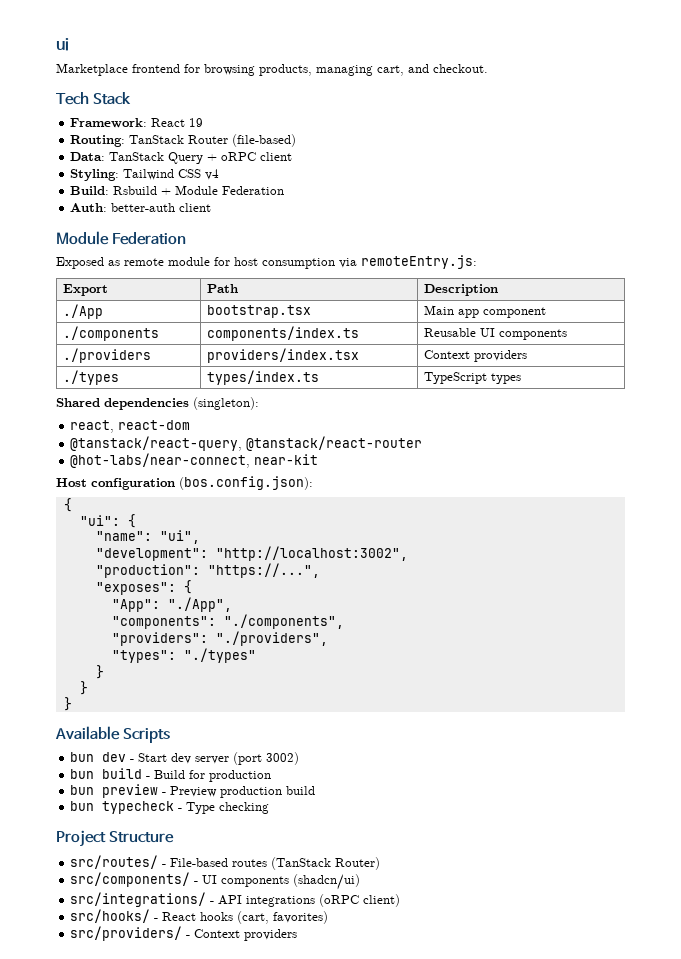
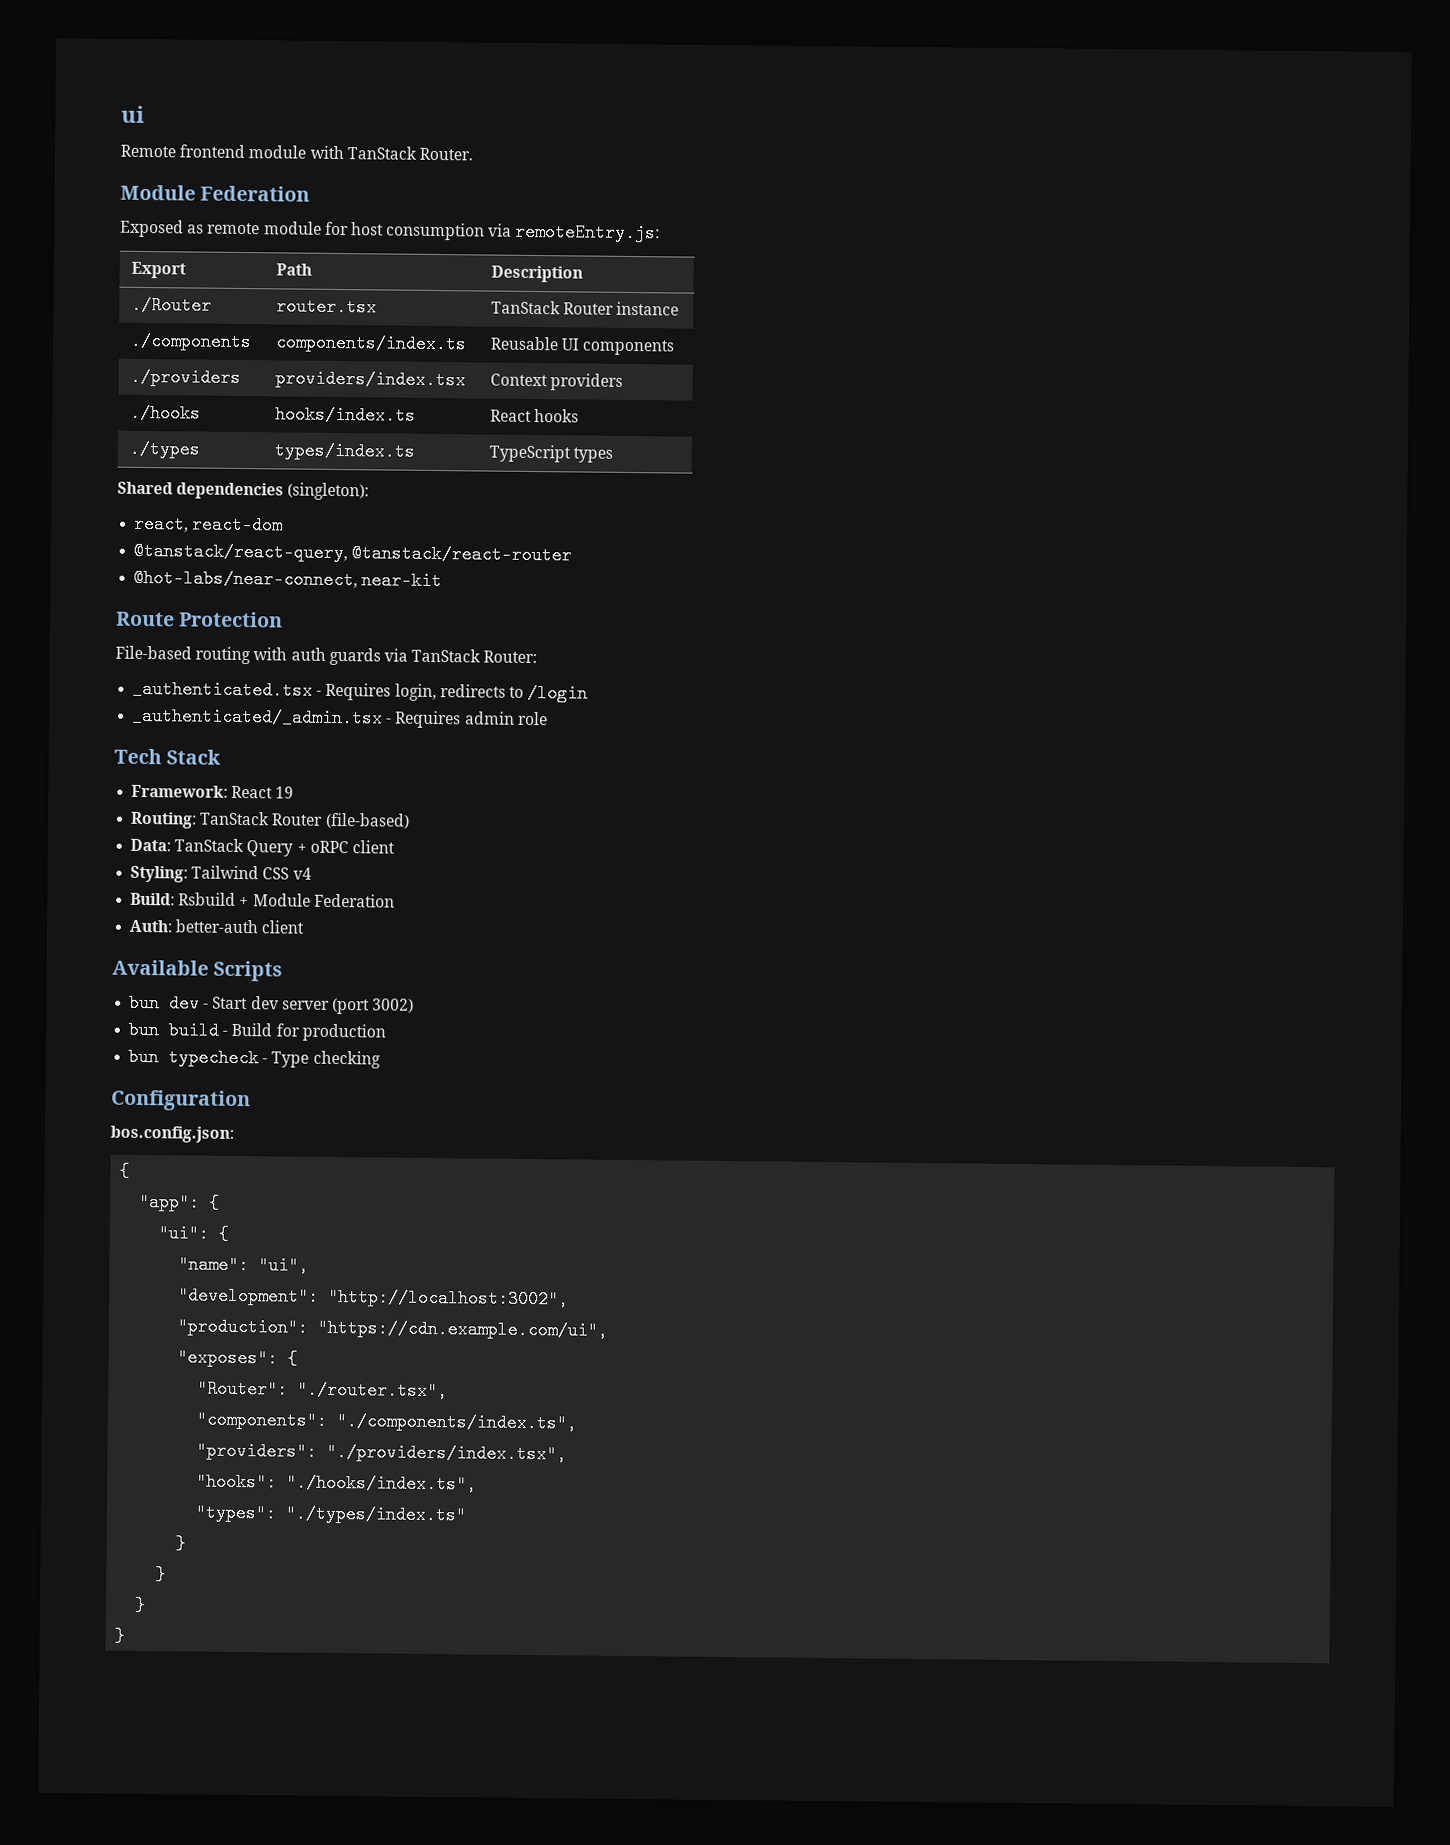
[56,63,488,76] Marketplace frontend for browsing products, managing cart, and checkout. -> [120,144,473,161] [120,184,311,202] [120,219,661,243] [131,261,187,279] [276,263,313,276] [491,265,584,283] [131,295,213,315] [276,297,378,317] [491,300,680,316] [130,331,253,352] [275,333,468,354] [490,336,675,356] [130,367,242,387] [275,369,467,390] [490,373,624,391] [130,403,202,423] [275,405,417,425] [490,409,580,423] [129,439,201,459] [274,441,416,461] [489,444,614,463] [117,481,370,501] [133,514,284,535] [133,541,573,565] [133,568,443,591] [116,611,284,628] [115,645,538,666] [132,679,589,703] [132,706,548,729] Remote frontend module with TanStack Router. // Module Federation // Exposed as remote module for host consumption via remoteEntry.js: // Export | Path | Description // ./Router | router.tsx | TanStack Router instance // ./components | components/index.ts | Reusable UI components // ./providers | providers/index.tsx | Context providers // ./hooks | hooks/index.ts | React hooks // ./types | types/index.ts | TypeScript types // Shared dependencies (singleton): // react, react-dom // @tanstack/react-query, @tanstack/react-router // @hot-labs/near-connect, near-kit // Route Protection // File-based routing with auth guards via TanStack Router: // _authenticated.tsx - Requires login, redirects to /login // _authenticated/_admin.tsx - Requires admin role
[56,231,186,245] [56,255,477,269] [62,284,108,296] [206,284,238,293] [423,284,498,296] [62,304,103,319] [206,305,311,318] [423,305,546,318] [62,326,159,341] [206,326,359,341] [423,328,567,340] [62,348,151,363] [206,348,359,363] [423,350,527,362] [62,370,119,385] [206,370,319,385] [423,372,521,384] [56,397,259,410] [70,420,191,433] [70,436,423,451] [70,453,319,468] [56,476,313,490] [63,498,72,512] [79,514,136,528] [95,530,200,544] [95,546,408,561] [95,563,320,578] [95,580,192,595] [111,597,232,612] [111,614,344,629] [111,631,328,646] [111,648,256,663] [95,665,104,679] [79,681,88,695] [63,697,72,711] // Module Federation // Exposed as remote module for host consumption via remoteEntry.js: // Export | Path | Description // ./App | bootstrap.tsx | Main app component // ./components | components/index.ts | Reusable UI components // ./providers | providers/index.tsx | Context providers // ./types | types/index.ts | TypeScript types // Shared dependencies (singleton): // react, react-dom // @tanstack/react-query, @tanstack/react-router // @hot-labs/near-connect, near-kit // Host configuration (bos.config.json): // { // "ui": { // "name": "ui", // "development": "http://localhost:3002", // "production": "https://...", // "exposes": { // "App": "./App", // "components": "./components", // "providers": "./providers", // "types": "./types" // } // } // } -> (305, 927) none
[70,784,316,798] // bun preview - Preview production build -> (386, 1032) none
[56,830,174,847] [70,855,381,870] [70,872,361,890] [70,892,401,907] [70,909,329,924] [70,926,298,941] Project Structure // src/routes/ - File-based routes (TanStack Router) // src/components/ - UI components (shadcn/ui) // src/integrations/ - API integrations (oRPC client) // src/hooks/ - React hooks (cart, favorites) // src/providers/ - Context providers -> [111,1089,251,1112] [110,1125,234,1143] [119,1161,131,1180] [138,1192,221,1212] [158,1224,230,1243] [178,1255,310,1275] [178,1286,570,1309] [177,1317,609,1340] [177,1348,299,1368] [197,1379,449,1401] [196,1410,578,1433] [196,1441,568,1464] [196,1472,478,1494] [195,1503,467,1525] [175,1534,187,1553] [155,1565,167,1584] [134,1595,147,1615] [114,1626,126,1645] Configuration // bos.config.json: // { // "app": { // "ui": { // "name": "ui", // "development": "http://localhost:3002", // "production": "https://cdn.example.com/ui", // "exposes": { // "Router": "./router.tsx", // "components": "./components/index.ts", // "providers": "./providers/index.tsx", // "hooks": "./hooks/index.ts", // "types": "./types/index.ts" // } // } // } // }

